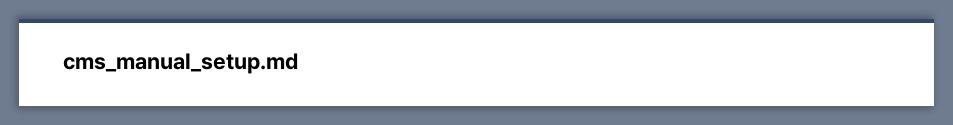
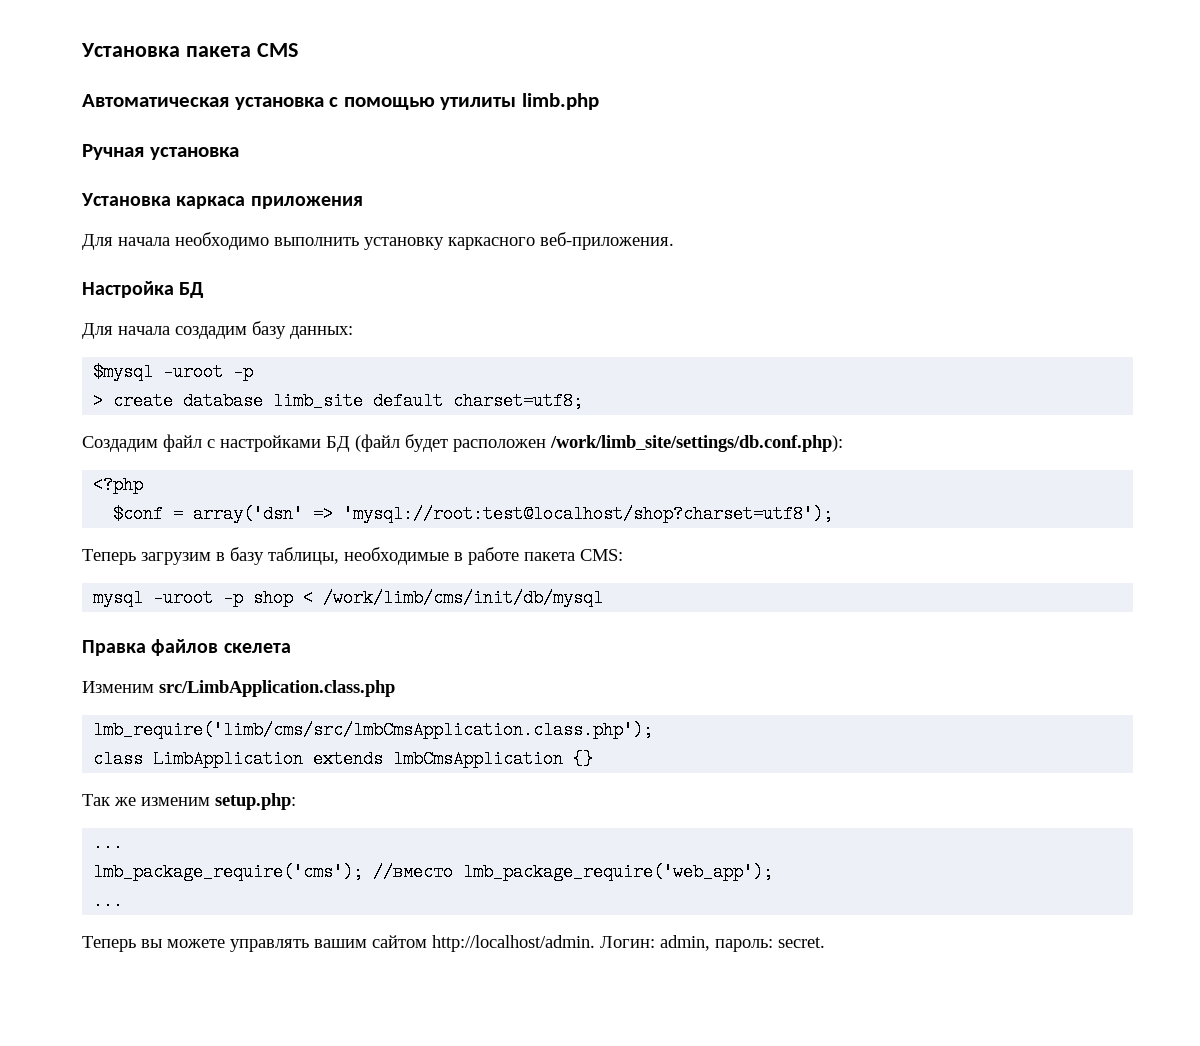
[63,53,298,74] cms_manual_setup.md -> [81,43,298,57] [82,93,599,110] [82,144,239,160] [81,193,363,209] [82,232,674,250] [82,281,205,298] [82,321,353,339] [93,363,254,381] [93,392,584,410] [82,434,843,452] [93,476,144,494] [113,505,834,523] [82,547,623,565] [93,589,604,607] [82,639,291,656] [82,680,395,697] [93,721,654,739] [93,750,594,768] [82,793,296,810] [93,834,124,852] [93,863,774,881] [93,892,124,910] [82,935,825,952] Установка пакета CMS // Автоматическая установка с помощью утилиты limb.php // Ручная установка // Установка каркаса приложения // Для начала необходимо выполнить установку каркасного веб-приложения. // Настройка БД // Для начала создадим базу данных: // $mysql -uroot -p // > create database limb_site default charset=utf8; // Создадим файл с настройками БД (файл будет расположен /work/limb_site/settings/db.conf.php): // <?php // $conf = array('dsn' => 'mysql://root:test@localhost/shop?charset=utf8'); // Теперь загрузим в базу таблицы, необходимые в работе пакета CMS: // mysql -uroot -p shop < /work/limb/cms/init/db/mysql // Правка файлов скелета // Изменим src/LimbApplication.class.php // lmb_require('limb/cms/src/lmbCmsApplication.class.php'); // class LimbApplication extends lmbCmsApplication {} // Так же изменим setup.php: // ... // lmb_package_require('cms'); //вместо lmb_package_require('web_app'); // ... // Теперь вы можете управлять вашим сайтом http://localhost/admin. Логин: admin, пароль: secret.

